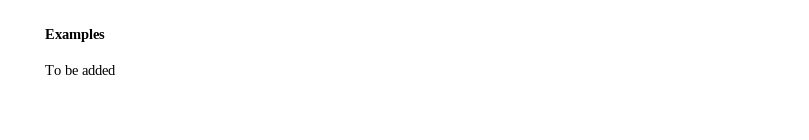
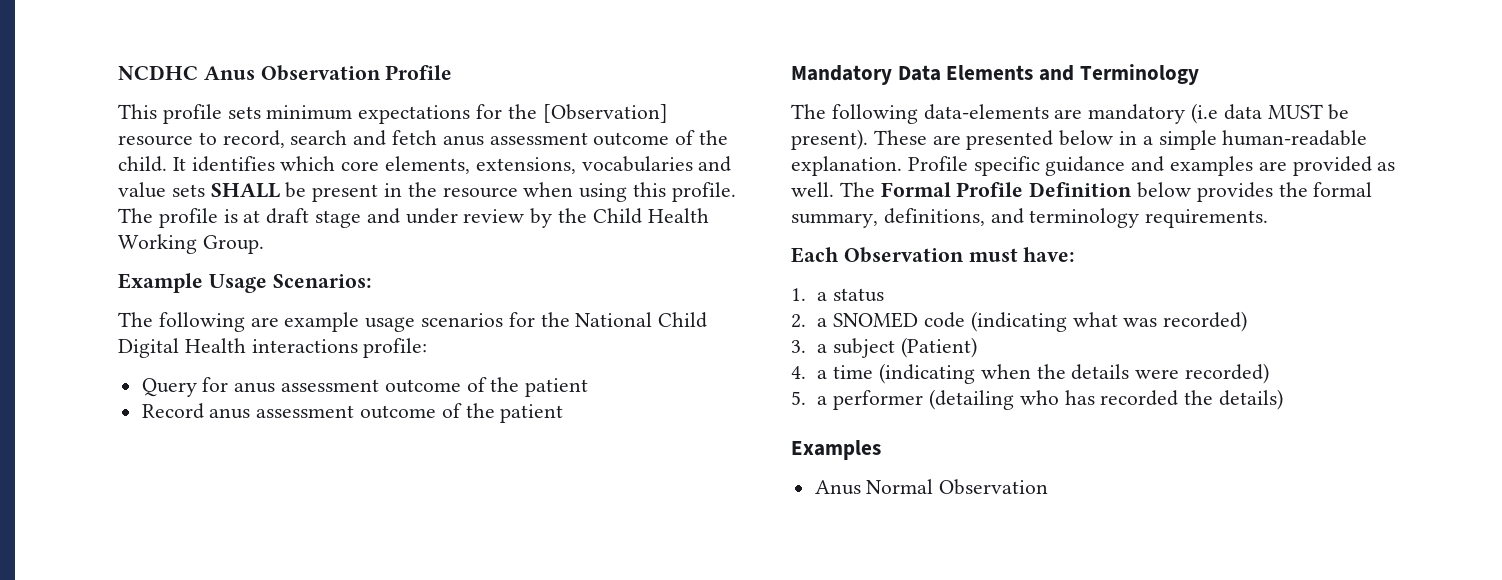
[45,29,105,42] [45,65,116,75] Examples // To be added -> [118,65,453,81] [118,104,668,124] [118,130,729,148] [118,156,732,174] [118,182,736,202] [118,208,709,228] [118,234,264,254] [118,273,372,293] [118,312,708,332] [118,338,428,358] [141,377,589,397] [141,403,564,423] [791,64,1199,85] [791,103,1350,124] [791,129,1368,150] [791,156,1396,176] [791,182,1373,202] [791,208,1269,228] [791,247,1076,263] [791,288,885,302] [791,311,1248,332] [791,337,978,358] [791,363,1270,384] [791,389,1284,410] [791,440,881,460] [814,479,1049,495] NCDHC Anus Observation Profile // This profile sets minimum expectations for the [Observation] resource to record, search and fetch anus assessment outcome of the child. It identifies which core elements, extensions, vocabularies and value sets SHALL be present in the resource when using this profile. The profile is at draft stage and under review by the Child Health Working Group. // Example Usage Scenarios: // The following are example usage scenarios for the National Child Digital Health interactions profile: // Query for anus assessment outcome of the patient // Record anus assessment outcome of the patient // Mandatory Data Elements and Terminology // The following data-elements are mandatory (i.e data MUST be present). These are presented below in a simple human-readable explanation. Profile specific guidance and examples are provided as well. The Formal Profile Definition below provides the formal summary, definitions, and terminology requirements. // Each Observation must have: // 1. a status // 2. a SNOMED code (indicating what was recorded) // 3. a subject (Patient) // 4. a time (indicating when the details were recorded) // 5. a performer (detailing who has recorded the details) // Examples // Anus Normal Observation

